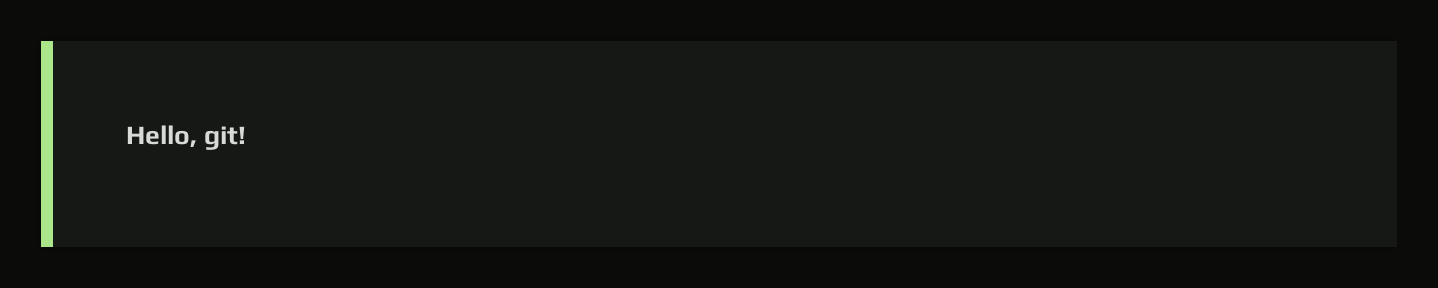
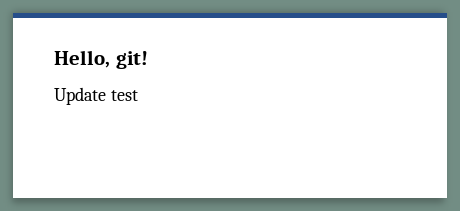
(247, 138) none -> [54,87,138,105] // Update test

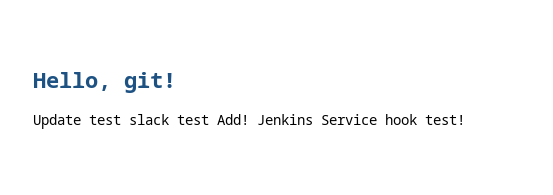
(138, 95) none -> [129,114,465,125] slack test Add! Jenkins Service hook test!

